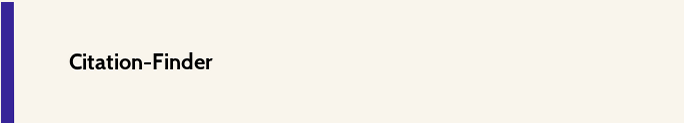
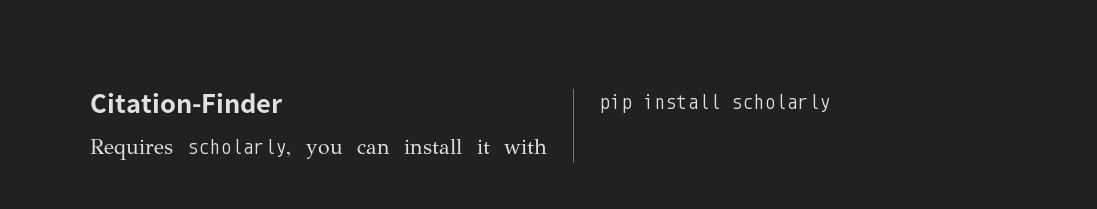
(214, 61) none -> [90,139,547,160] [599,94,830,113] // Requires scholarly, you can install it with pip install scholarly

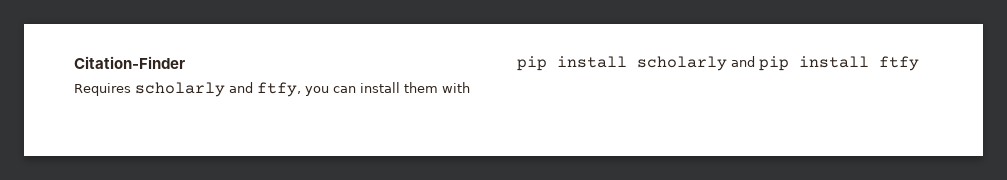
[187,139,292,157] scholarly, -> [135,82,301,97] scholarly and ftfy,
[476,139,490,154] it -> [404,82,438,93] them
(830, 103) none -> [731,56,919,71] and pip install ftfy

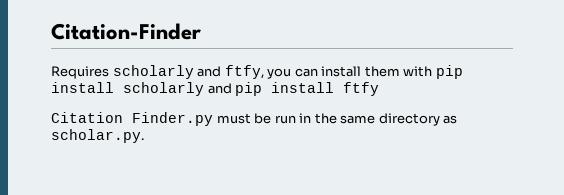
(919, 63) none -> [51,112,458,126] [51,129,144,143] // Citation Finder.py must be run in the same directory as scholar.py.

